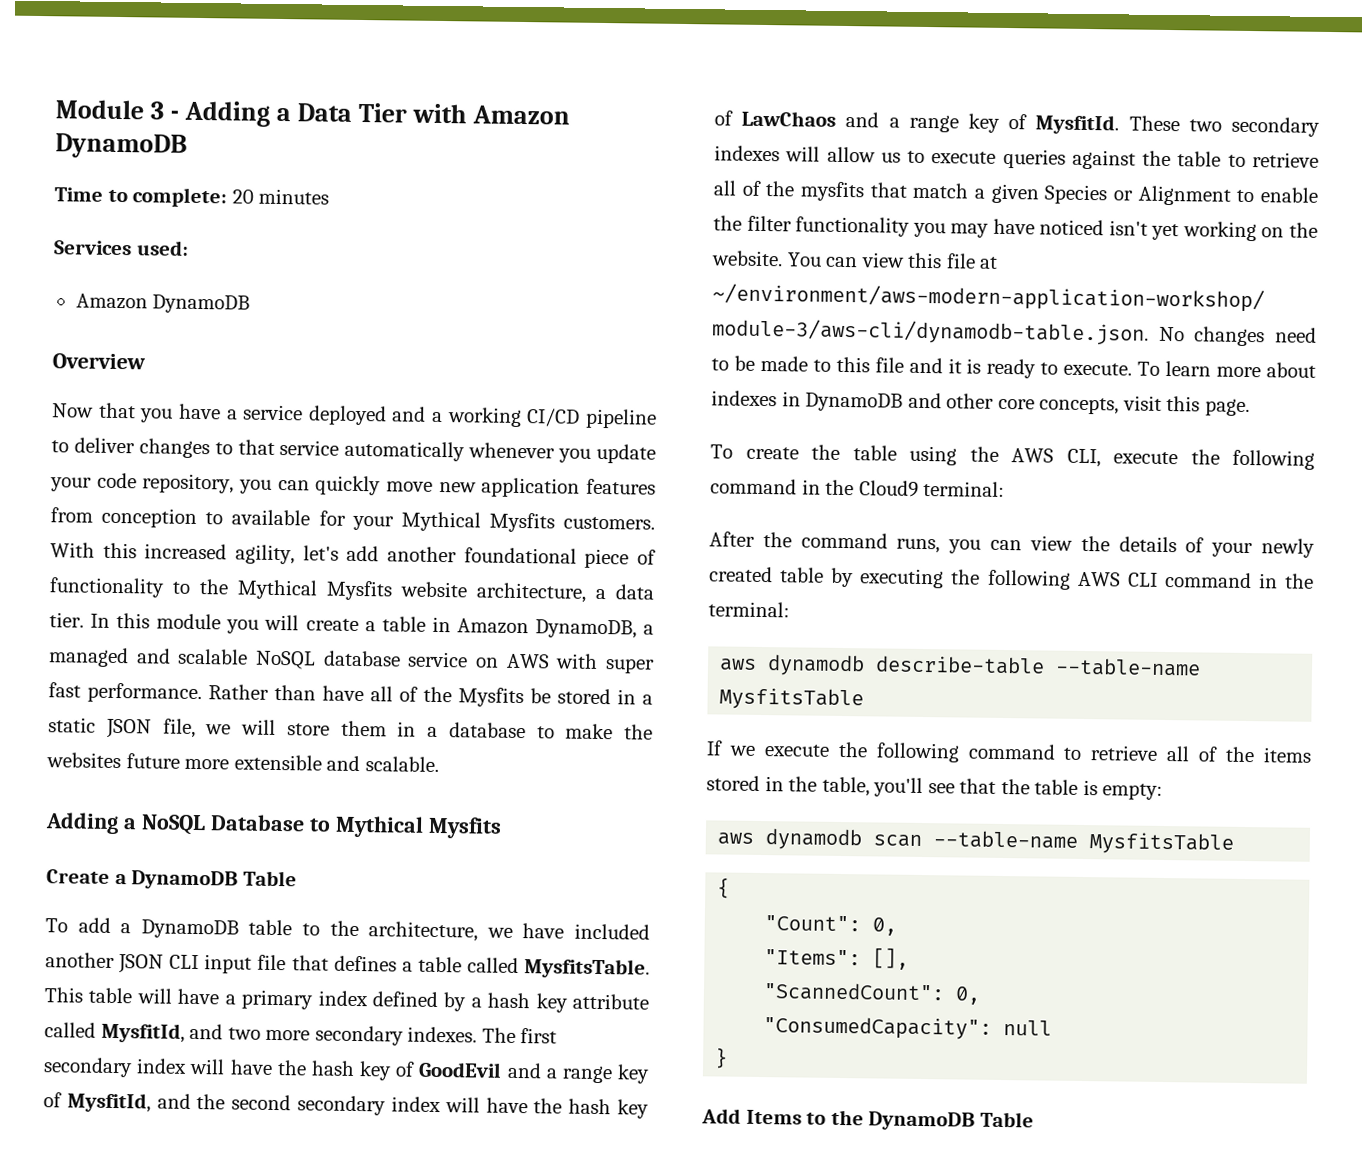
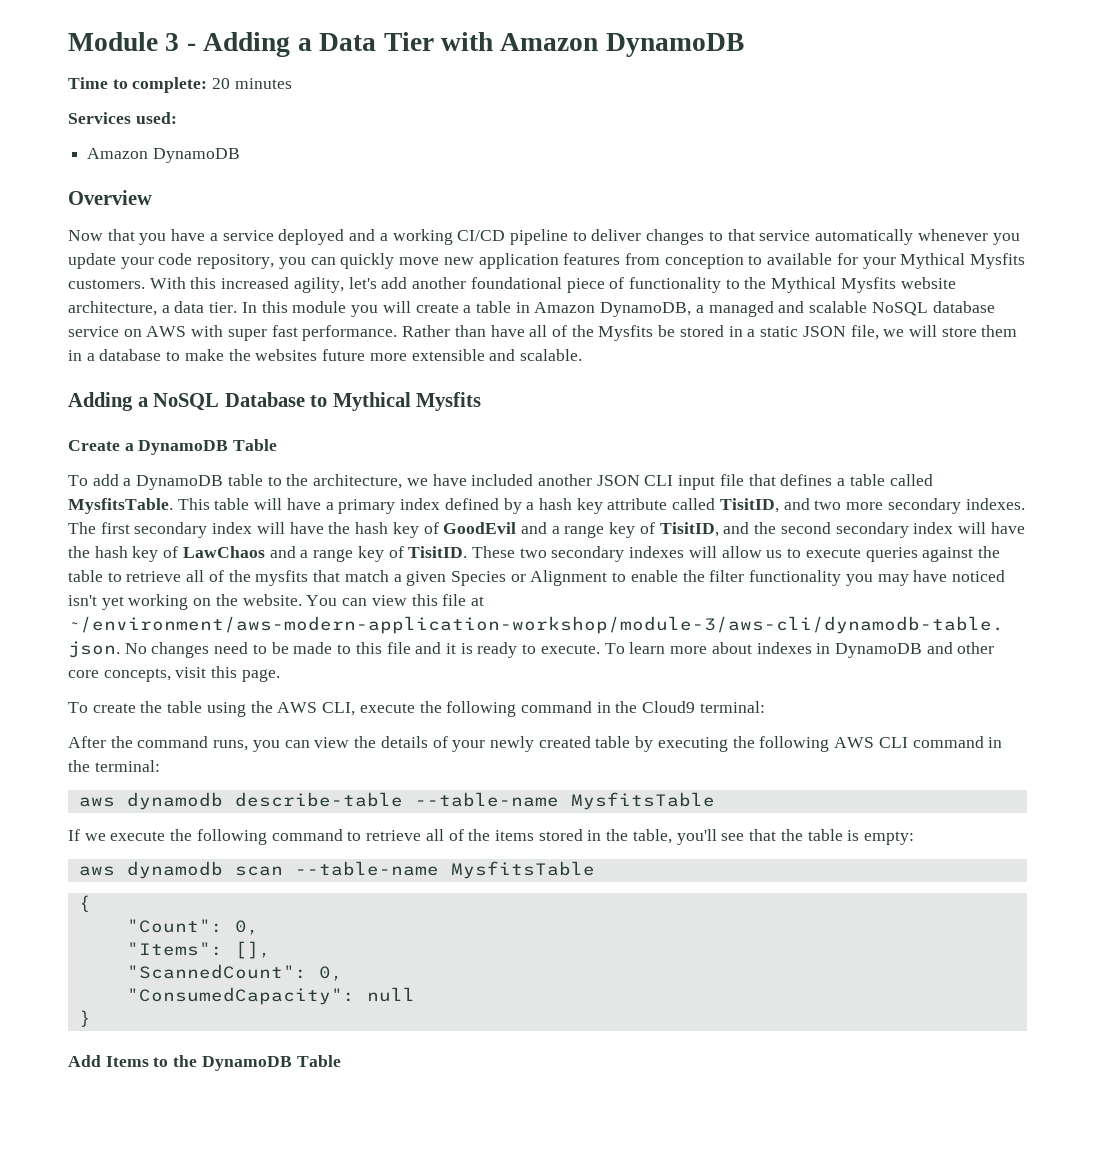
[100,1022,185,1043] MysfitId, -> [719,498,779,513] TisitID,
[66,1092,151,1113] MysfitId, -> [659,522,719,537] TisitID,
[1035,114,1120,135] MysfitId. -> [408,546,468,558] TisitID.

